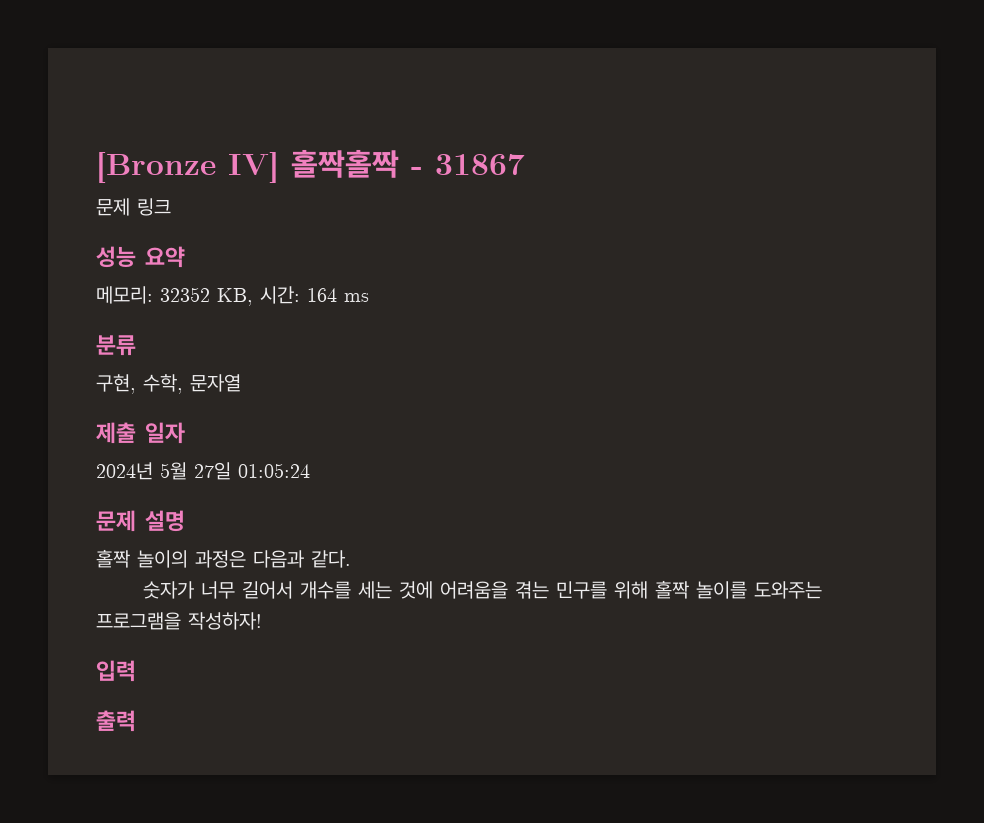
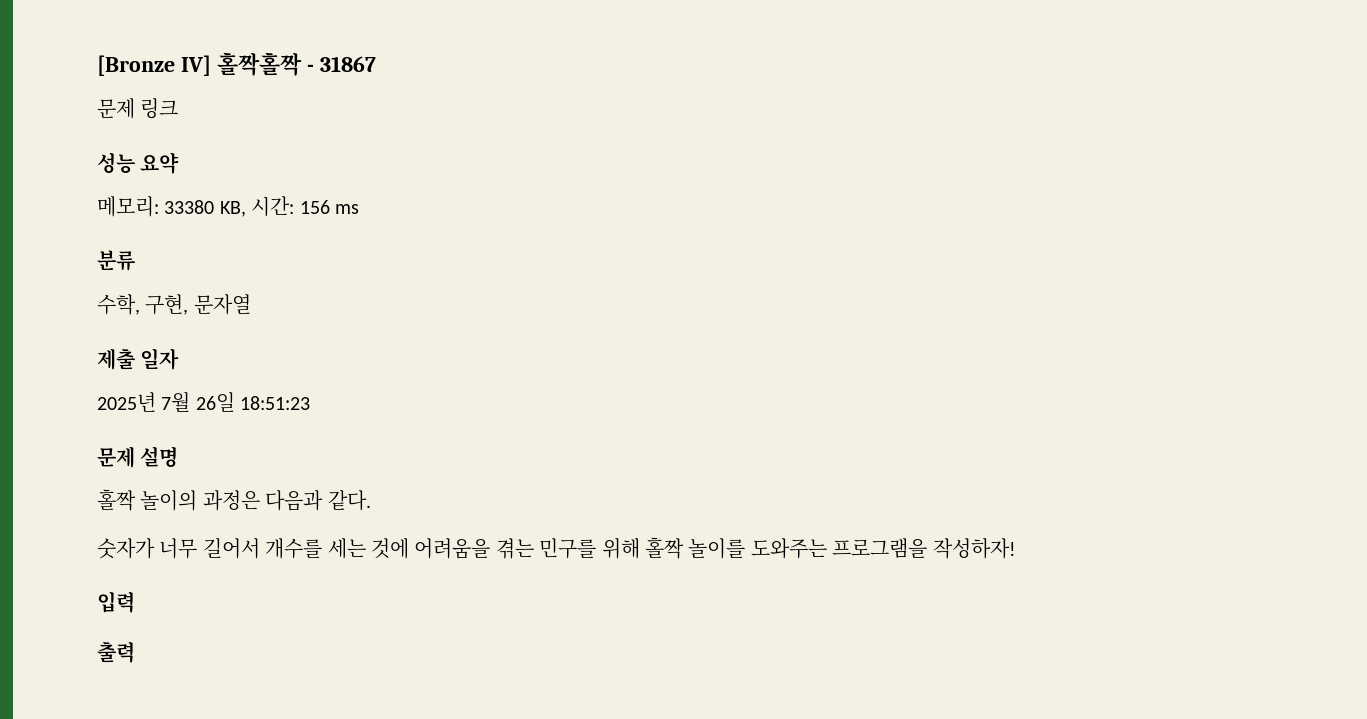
[160,287,210,302] 32352 -> [164,200,215,214] 33380
[307,288,337,302] 164 -> [299,200,330,214] 156
[96,374,183,394] 구현, 수학, -> [97,294,189,315] 수학, 구현,
[96,462,310,480] 2024년 5월 27일 01:05:24 -> [97,391,311,412] 2025년 7월 26일 18:51:23

